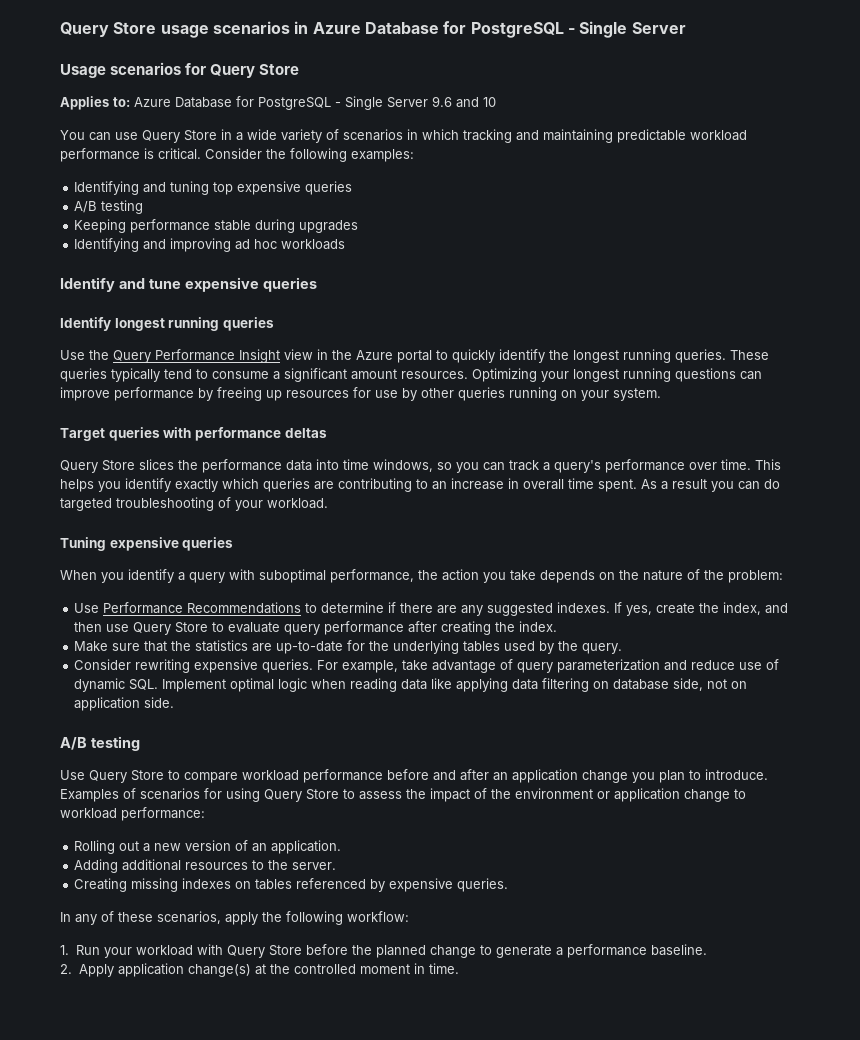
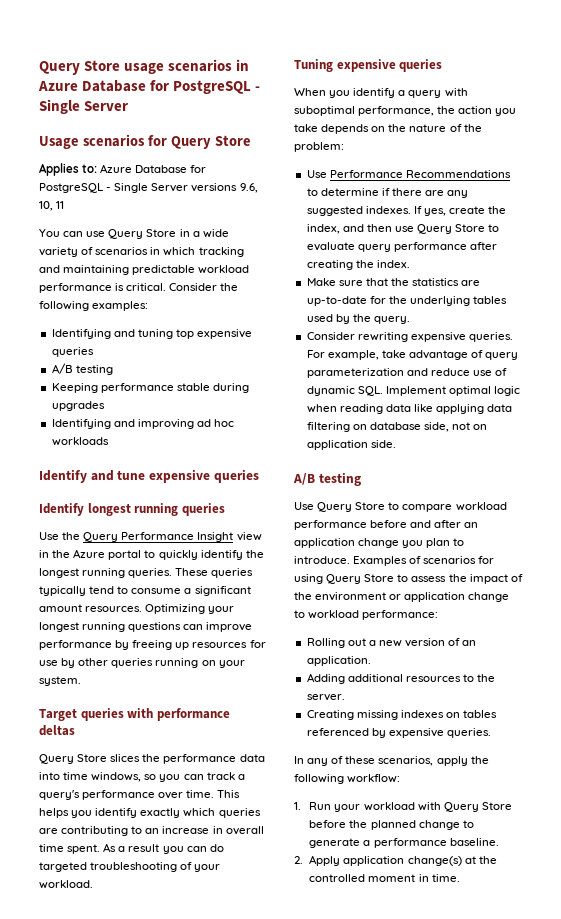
[432,96,496,108] 9.6 and 10 -> [191,183,258,193] [39,201,65,211] versions 9.6, 10, 11

